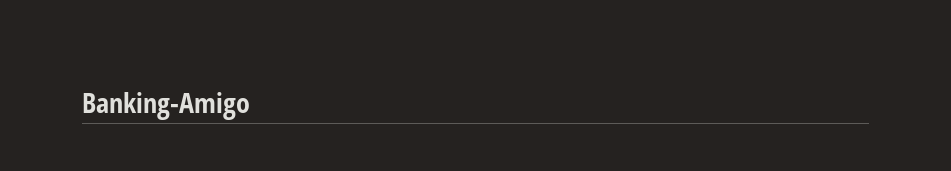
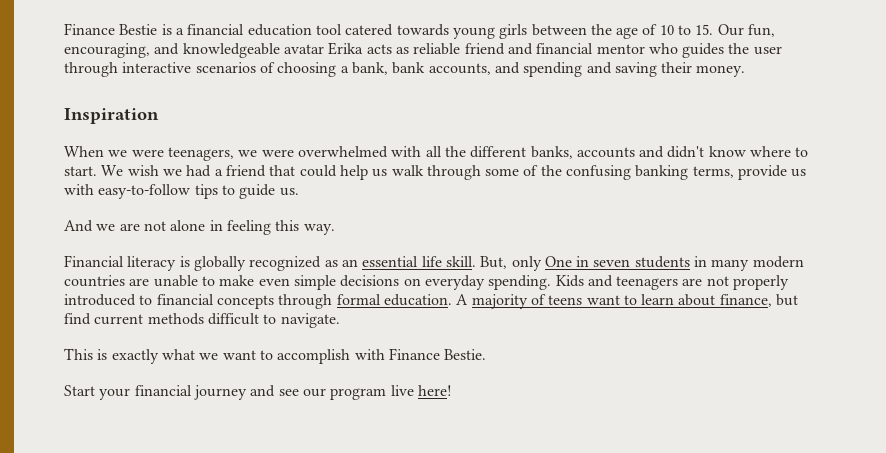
[82,92,250,120] Banking-Amigo -> [64,23,776,39] [64,42,782,58] [64,62,746,77] [64,108,159,124] [64,146,809,161] [64,165,807,180] [64,184,299,199] [64,220,335,235] [64,255,804,271] [64,275,790,290] [64,294,799,309] [64,313,340,328] [64,348,487,364] [64,385,452,400] Finance Bestie is a financial education tool catered towards young girls between the age of 10 to 15. Our fun, encouraging, and knowledgeable avatar Erika acts as reliable friend and financial mentor who guides the user through interactive scenarios of choosing a bank, bank accounts, and spending and saving their money. // Inspiration // When we were teenagers, we were overwhelmed with all the different banks, accounts and didn't know where to start. We wish we had a friend that could help us walk through some of the confusing banking terms, provide us with easy-to-follow tips to guide us. // And we are not alone in feeling this way. // Financial literacy is globally recognized as an essential life skill. But, only One in seven students in many modern countries are unable to make even simple decisions on everyday spending. Kids and teenagers are not properly introduced to financial concepts through formal education. A majority of teens want to learn about finance, but find current methods difficult to navigate. // This is exactly what we want to accomplish with Finance Bestie. // Start your financial journey and see our program live here!

